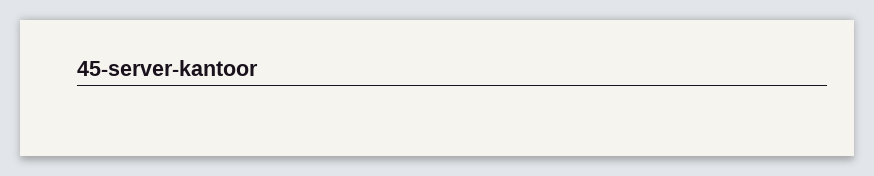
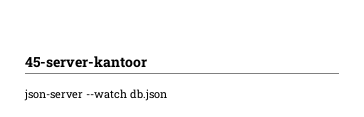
(258, 68) none -> [24,89,167,101] // json-server --watch db.json

